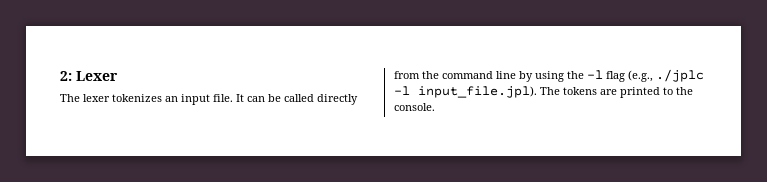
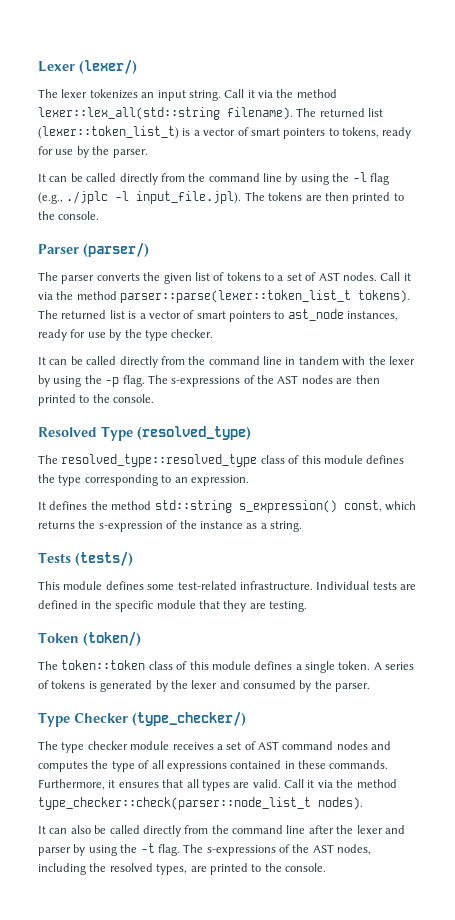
[60,71,72,81] 2: -> (38, 66) none
(118, 76) none -> [79,59,137,74] (lexer/)
[213,94,233,102] file. -> [188,89,337,101] [38,107,384,120] [38,126,412,139] [38,146,148,158] string. Call it via the method lexer::lex_all(std::string filename). The returned list (lexer::token_list_t) is a vector of smart pointers to tokens, ready for use by the parser. //
[620,87,693,98] [394,103,435,111] printed to the console. -> [324,192,404,204] [38,211,100,220] [38,242,149,257] [38,272,411,284] [38,290,411,303] [38,309,399,322] [38,329,214,341] [38,356,415,368] [38,375,380,387] [38,394,155,406] [38,426,251,441] [38,454,405,467] [38,474,249,486] [38,500,416,513] [38,520,302,532] [38,551,133,566] [38,581,416,590] [38,600,307,612] [38,631,141,646] [38,660,415,673] [38,680,371,692] [38,711,246,727] [38,741,392,753] [38,760,389,772] [38,779,397,791] [38,797,363,810] [38,825,405,837] [38,843,372,856] [38,863,326,875] then printed to the console. // Parser (parser/) // The parser converts the given list of tokens to a set of AST nodes. Call it via the method parser::parse(lexer::token_list_t tokens). The returned list is a vector of smart pointers to ast_node instances, ready for use by the type checker. // It can be called directly from the command line in tandem with the lexer by using the -p flag. The s-expressions of the AST nodes are then printed to the console. // Resolved Type (resolved_type) // The resolved_type::resolved_type class of this module defines the type corresponding to an expression. // It defines the method std::string s_expression() const, which returns the s-expression of the instance as a string. // Tests (tests/) // This module defines some test-related infrastructure. Individual tests are defined in the specific module that they are testing. // Token (token/) // The token::token class of this module defines a single token. A series of tokens is generated by the lexer and consumed by the parser. // Type Checker (type_checker/) // The type checker module receives a set of AST command nodes and computes the type of all expressions contained in these commands. Furthermore, it ensures that all types are valid. Call it via the method type_checker::check(parser::node_list_t nodes). // It can also be called directly from the command line after the lexer and parser by using the -t flag. The s-expressions of the AST nodes, including the resolved types, are printed to the console.

